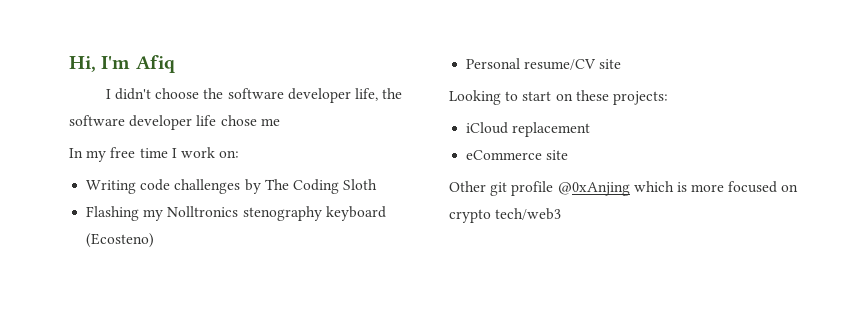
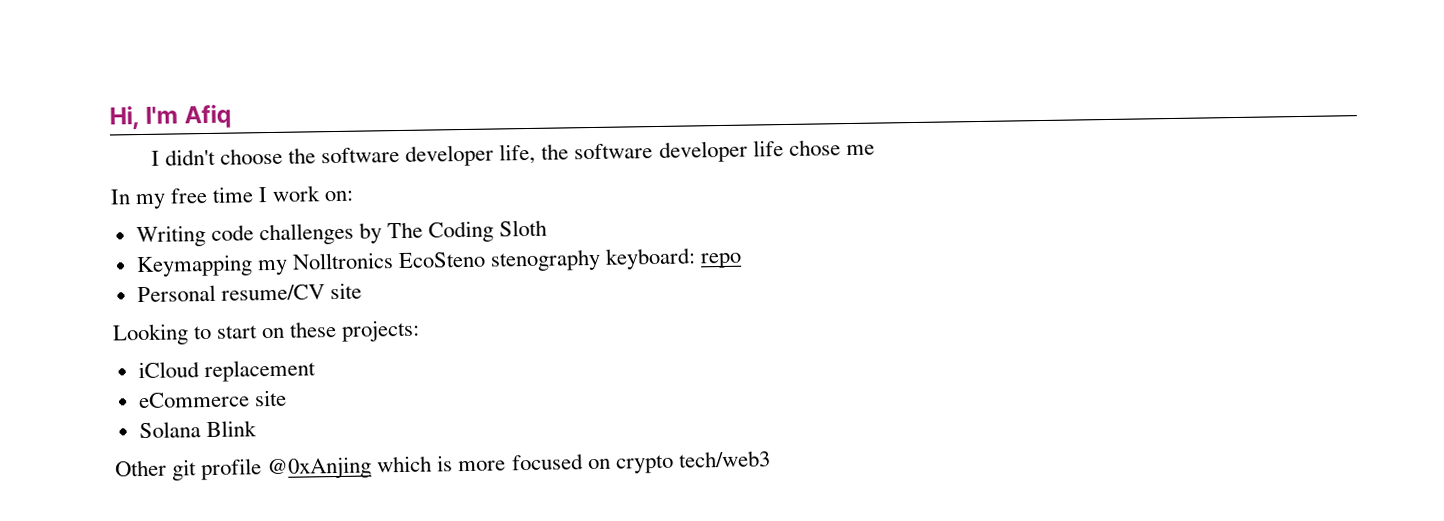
[86,206,140,221] Flashing -> [135,254,253,278] Keymapping
[242,206,386,221] [86,233,155,248] stenography keyboard (Ecosteno) -> [397,247,743,272] EcoSteno stenography keyboard: repo
(569, 155) none -> [138,420,257,439] // Solana Blink

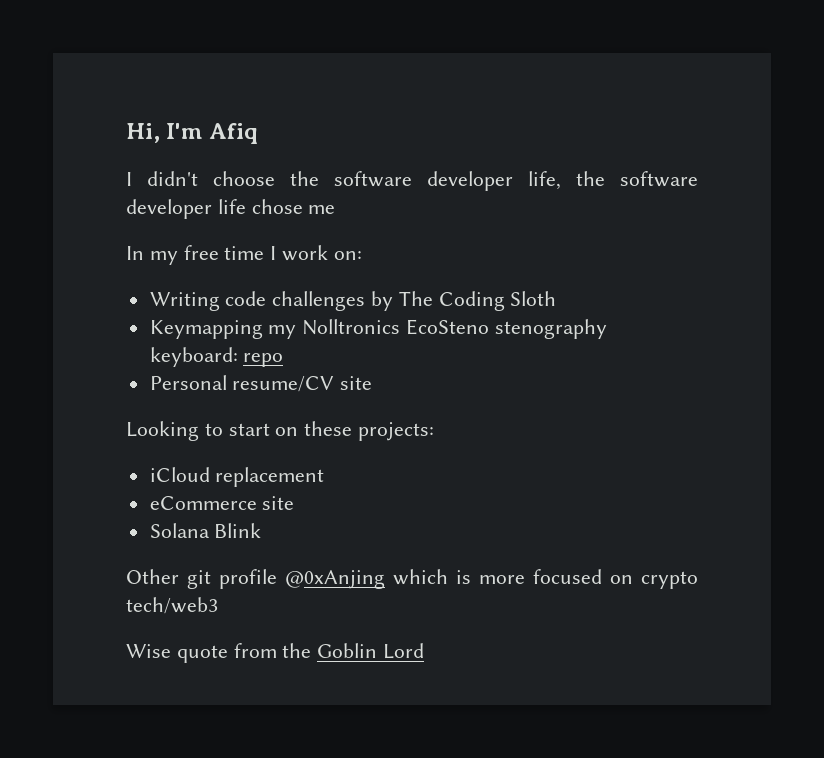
(771, 459) none -> [126,643,425,663] // Wise quote from the Goblin Lord

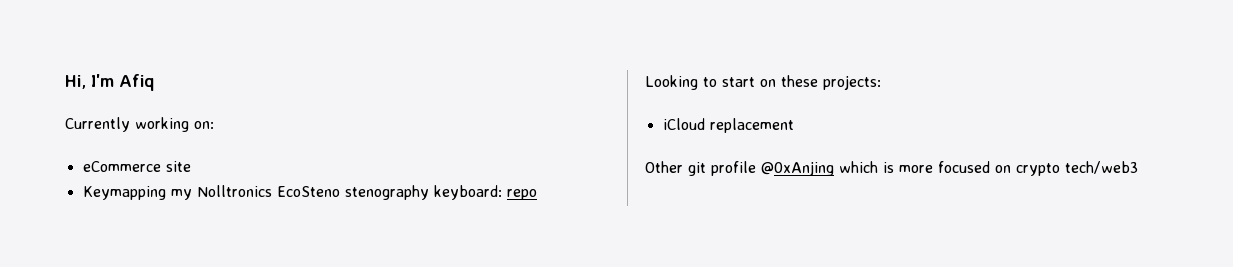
[126,171,698,191] [126,199,336,219] [126,245,362,265] [149,291,557,311] I didn't choose the software developer life, the software developer life chose me // In my free time I work on: // Writing code challenges by The Coding Sloth -> [65,117,214,132] [82,161,191,172] Currently working on: // eCommerce site
[149,375,373,392] // Personal resume/CV site -> (537, 194) none
[149,496,295,510] [149,523,262,538] // eCommerce site // Solana Blink -> (794, 125) none
[126,643,425,663] // Wise quote from the Goblin Lord -> (1138, 167) none

